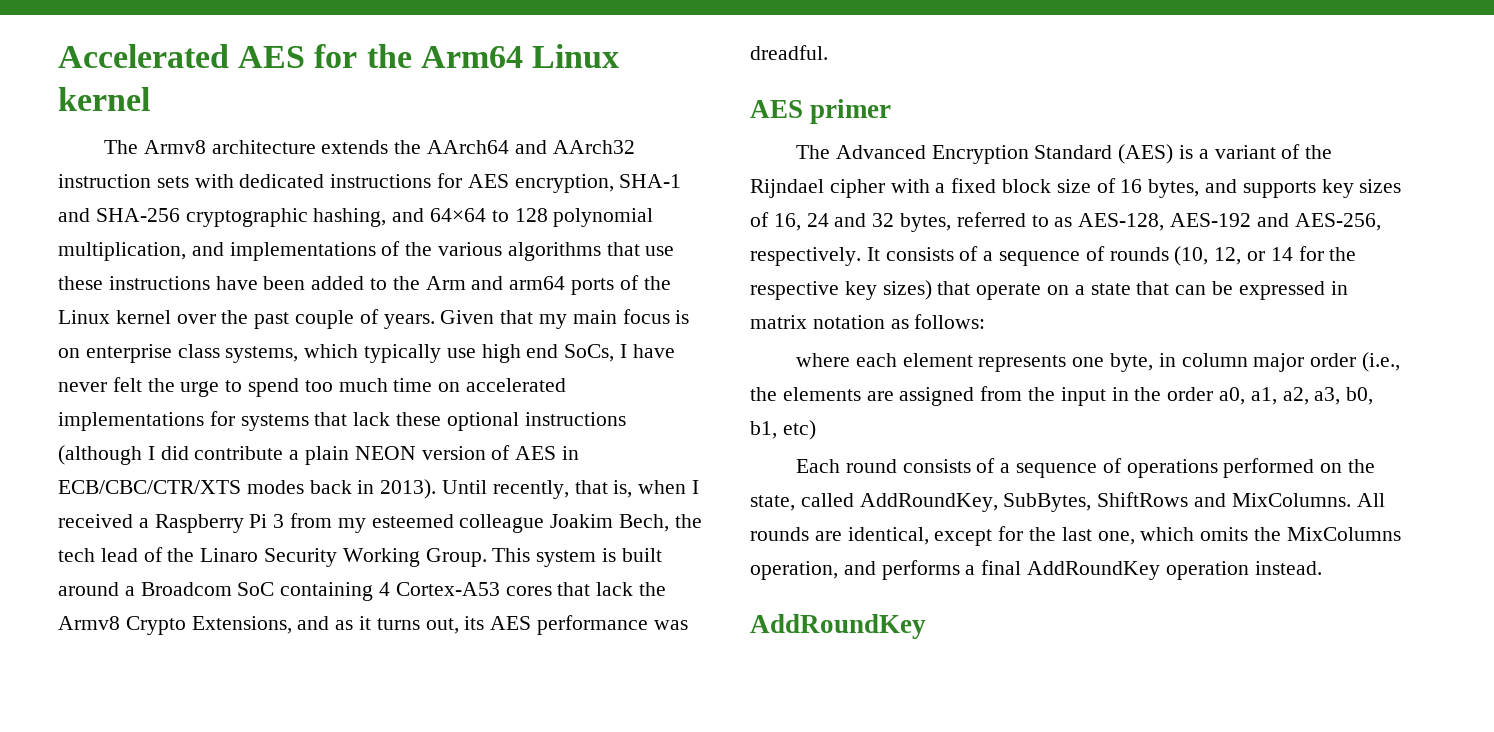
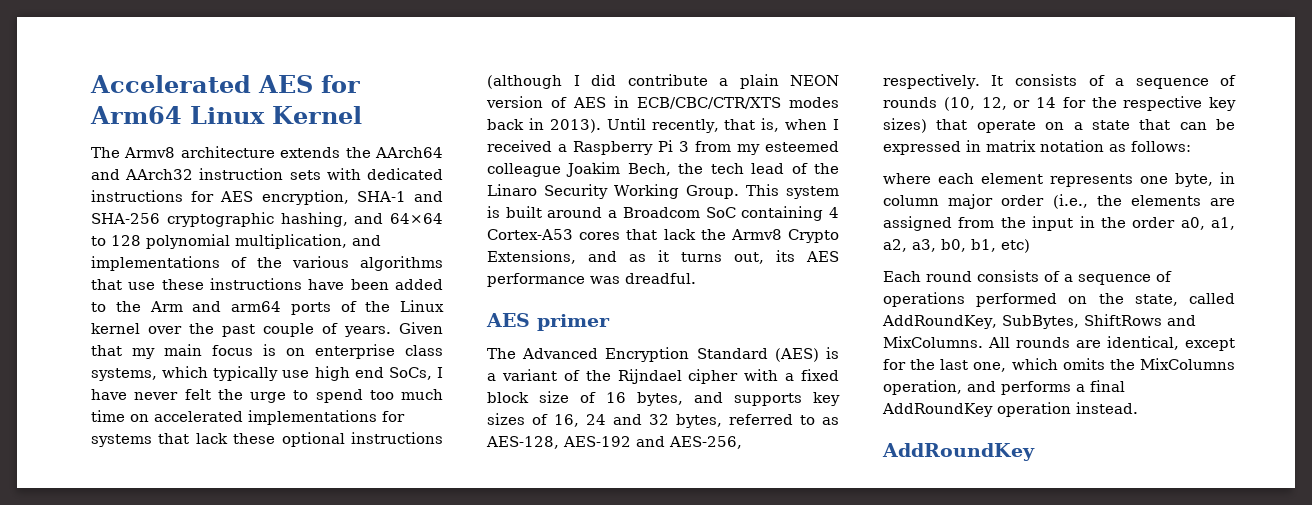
[366,44,412,68] the -> (360, 84) none
[58,87,150,111] kernel -> [272,106,362,124] Kernel

